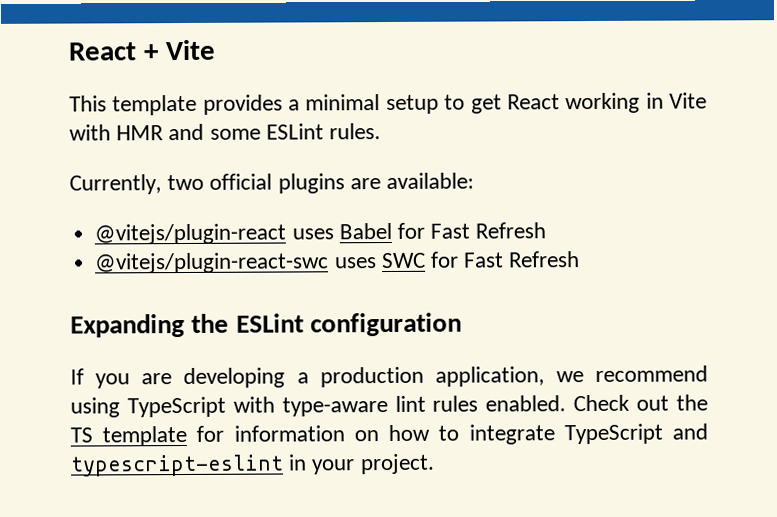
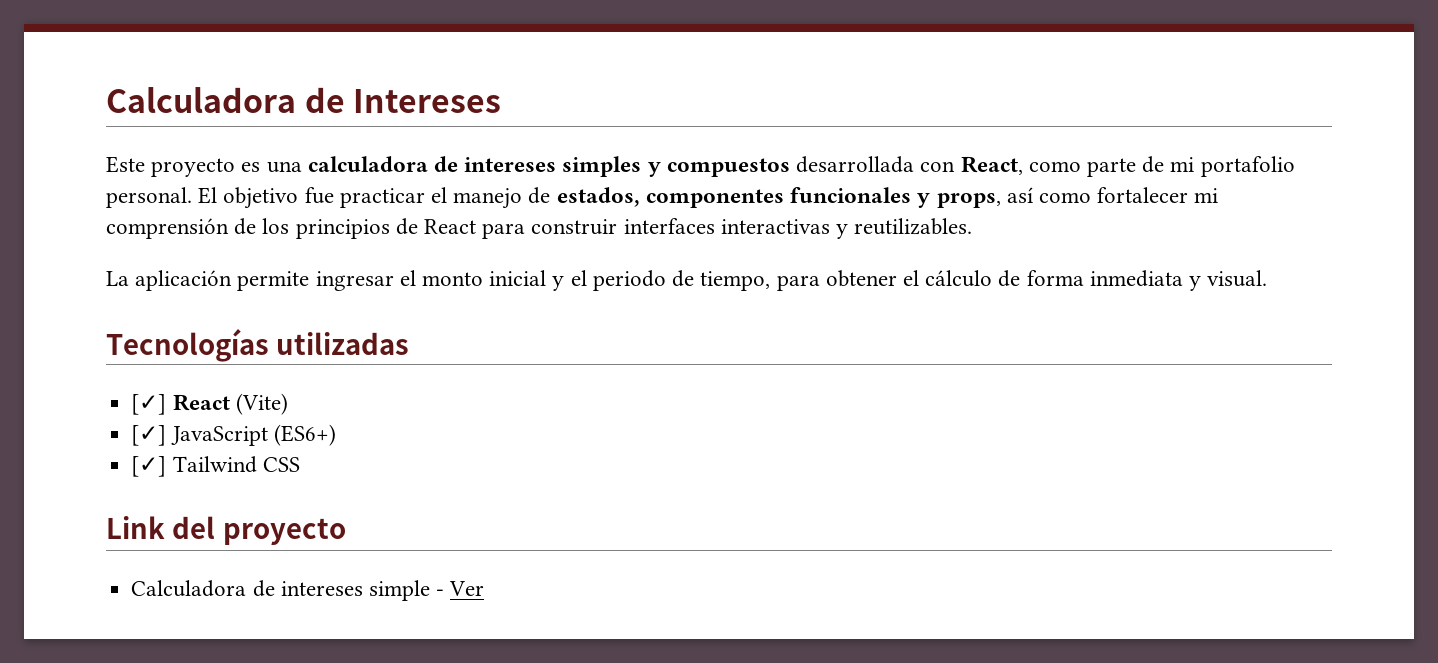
[68,39,216,61] [69,92,707,116] [69,123,382,141] [69,172,475,195] [94,222,547,245] [94,251,581,274] [70,312,462,338] [70,365,708,389] [70,394,709,418] [70,423,708,447] [70,453,435,477] React + Vite // This template provides a minimal setup to get React working in Vite with HMR and some ESLint rules. // Currently, two official plugins are available: // @vitejs/plugin-react uses Babel for Fast Refresh // @vitejs/plugin-react-swc uses SWC for Fast Refresh // Expanding the ESLint configuration // If you are developing a production application, we recommend using TypeScript with type-aware lint rules enabled. Check out the TS template for information on how to integrate TypeScript and typescript-eslint in your project. -> [106,87,502,113] [106,156,1295,177] [106,187,1219,209] [106,218,973,239] [106,270,1268,291] [106,329,410,362] [131,393,288,415] [131,424,336,446] [131,456,300,477] [106,516,346,545] [131,580,485,601] Calculadora de Intereses // Este proyecto es una calculadora de intereses simples y compuestos desarrollada con React, como parte de mi portafolio personal. El objetivo fue practicar el manejo de estados, componentes funcionales y props, así como fortalecer mi comprensión de los principios de React para construir interfaces interactivas y reutilizables. // La aplicación permite ingresar el monto inicial y el periodo de tiempo, para obtener el cálculo de forma inmediata y visual. // Tecnologías utilizadas // [✓] React (Vite) // [✓] JavaScript (ES6+) // [✓] Tailwind CSS // Link del proyecto // Calculadora de intereses simple - Ver

